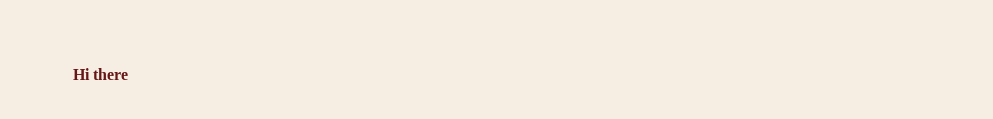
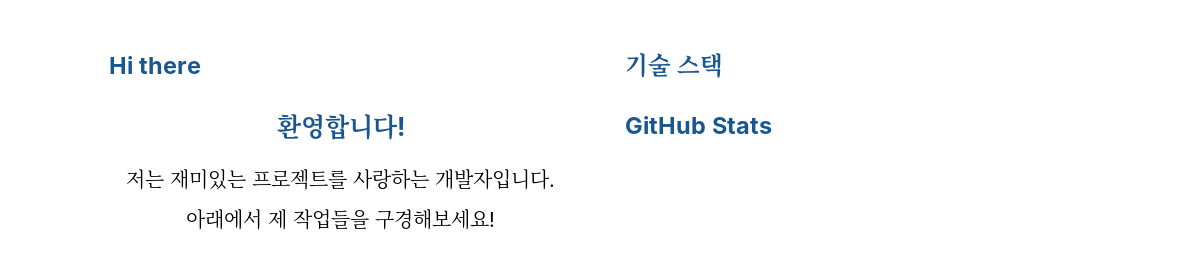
(129, 74) none -> [276,114,405,140] [126,169,555,190] [186,209,495,230] [625,53,724,78] [625,116,773,134] // 환영합니다! // 저는 재미있는 프로젝트를 사랑하는 개발자입니다. // 아래에서 제 작업들을 구경해보세요! // 기술 스택 // GitHub Stats

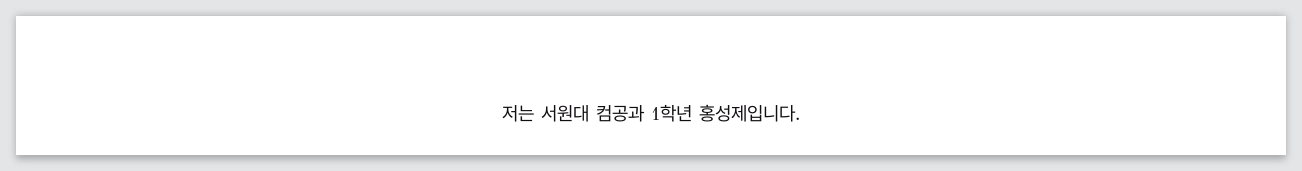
[109,56,202,74] [276,114,405,140] [126,169,555,190] [186,209,495,230] [625,53,724,78] [625,116,773,134] Hi there // 환영합니다! // 저는 재미있는 프로젝트를 사랑하는 개발자입니다. // 아래에서 제 작업들을 구경해보세요! // 기술 스택 // GitHub Stats -> [502,104,800,122] 저는 서원대 컴공과 1학년 홍성제입니다.

